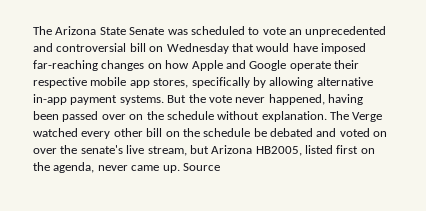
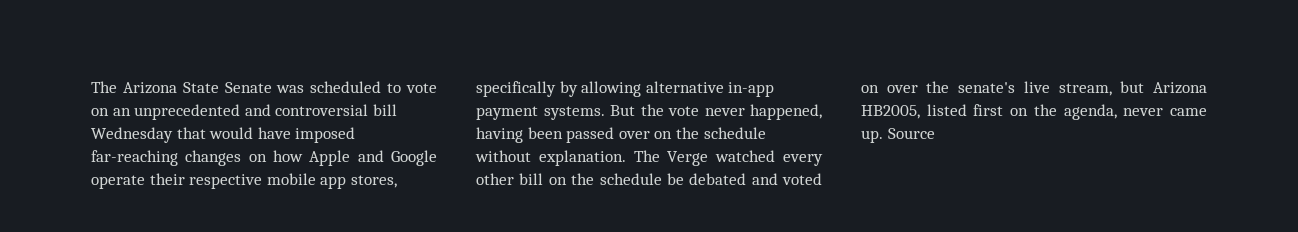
(286, 31) none -> [91,108,109,116] on
[149,46,164,52] on -> (397, 110) none

